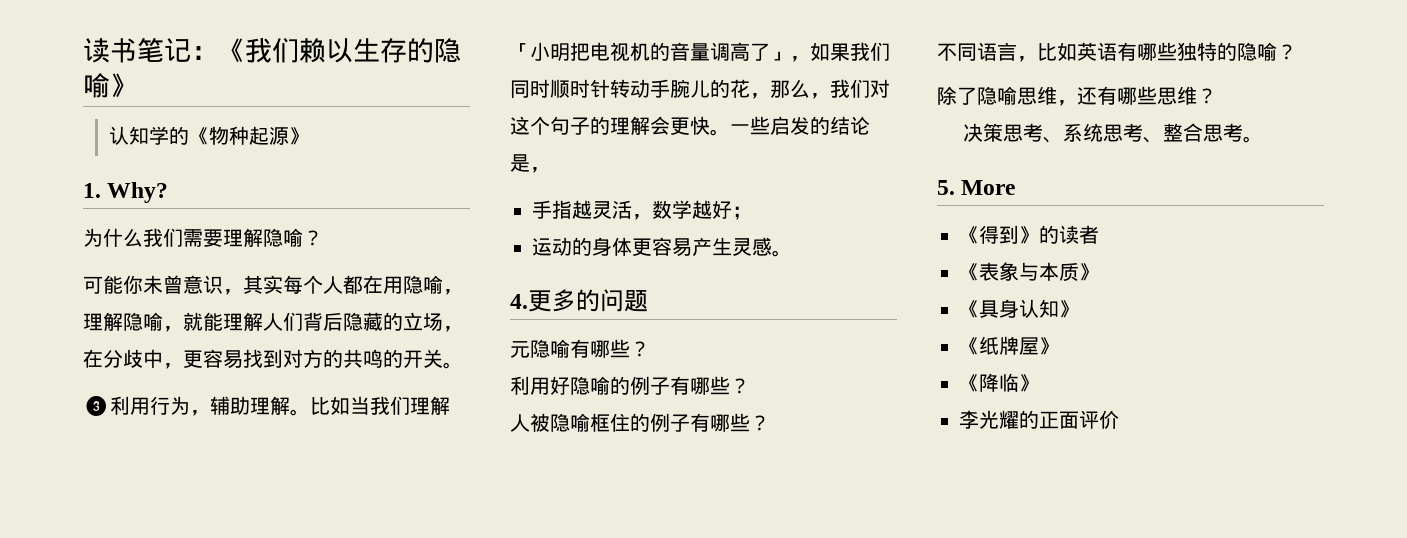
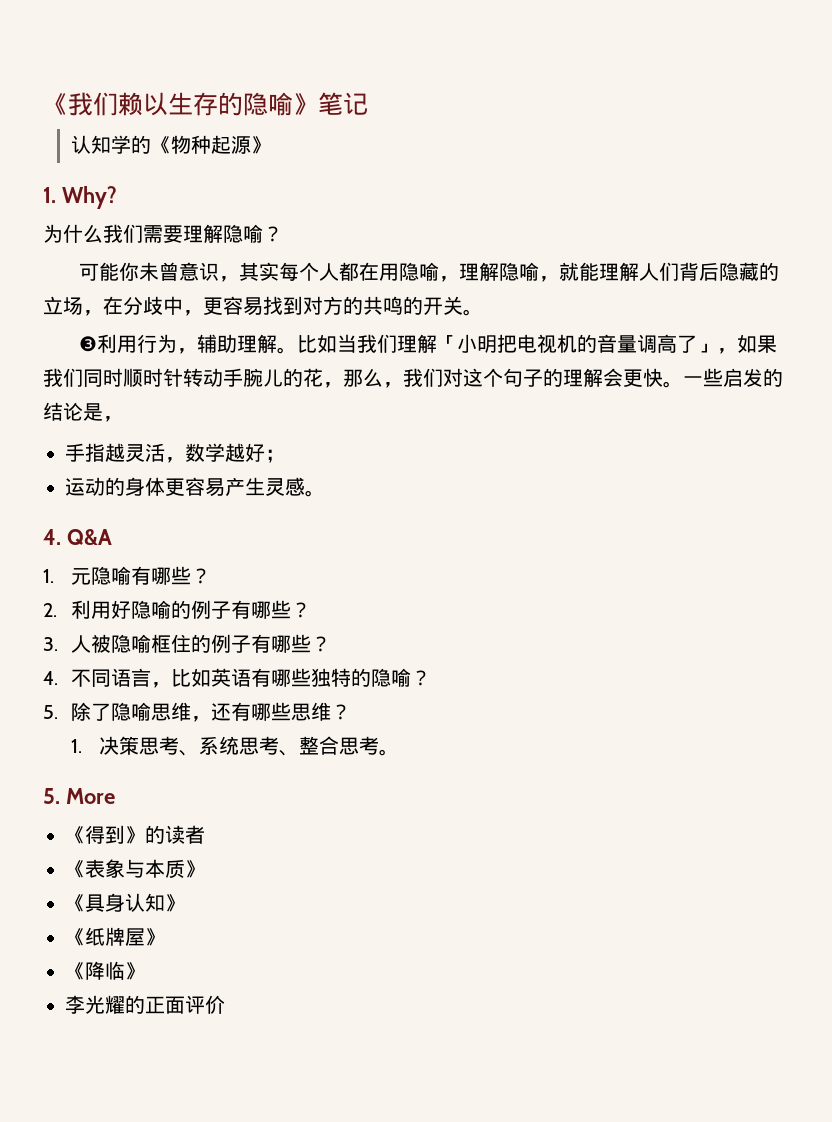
[83,37,218,63] 读书笔记： -> (43, 104) none
(137, 85) none -> [318,92,368,115] 笔记
[528,289,648,312] 更多的问题 // -> [66,529,112,546] [43,569,54,583] Q&A // 1.
(650, 349) none -> [43,603,57,617] 2.
(750, 386) none -> [43,637,58,651] 3.
(770, 423) none -> [43,671,58,685] 4.
(1297, 52) none -> [43,705,58,719] 5.
(1217, 96) none -> [70,739,82,753] 1.

